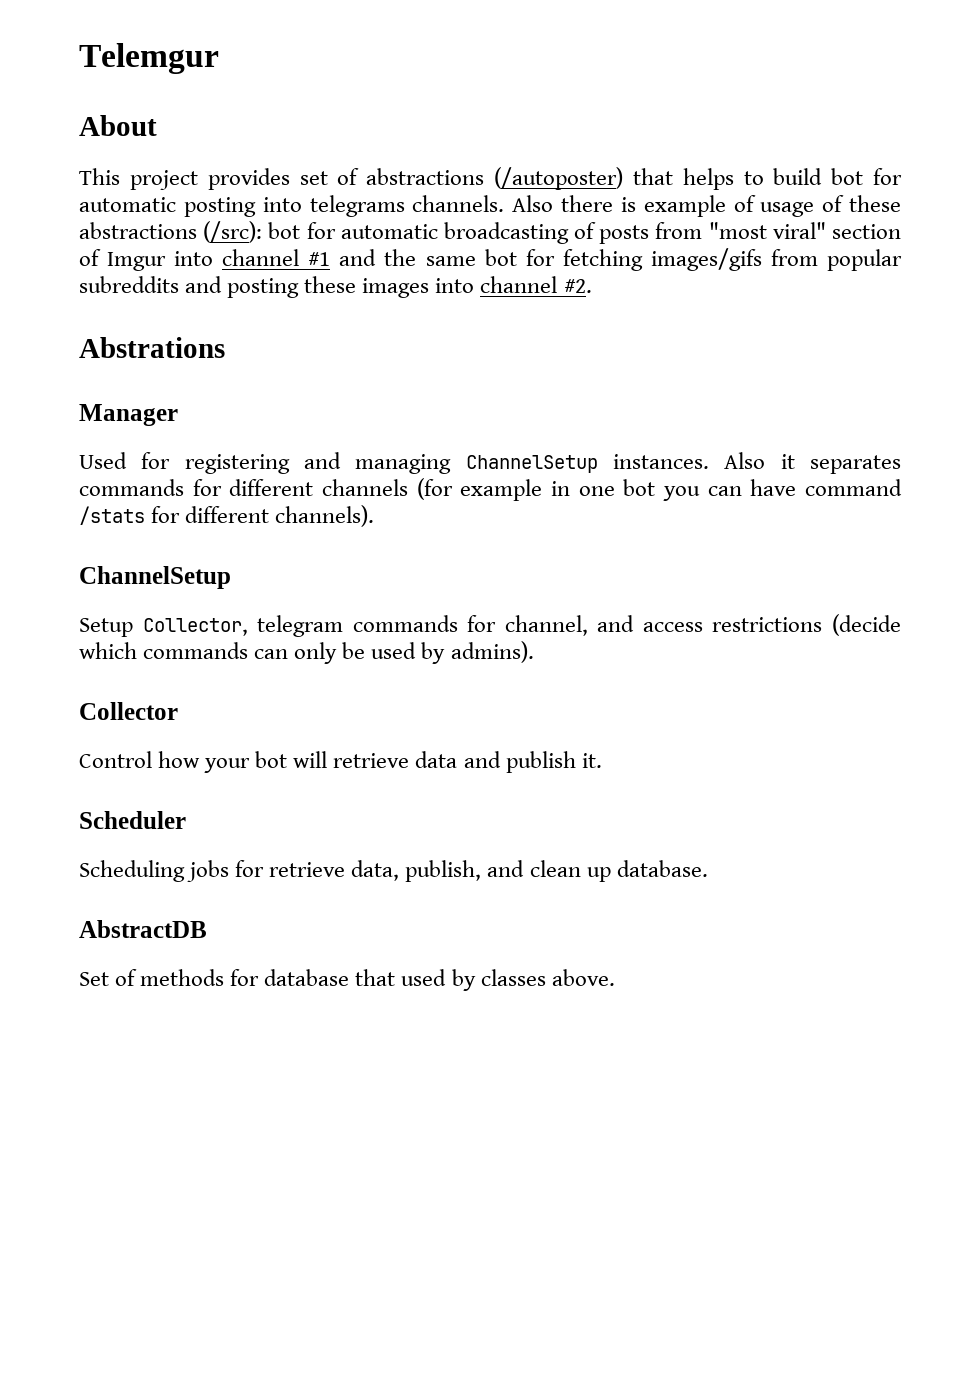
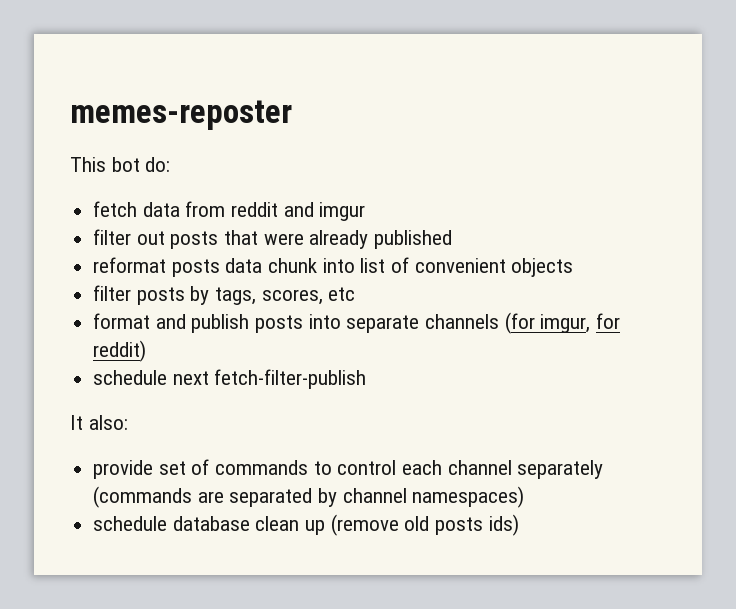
[79,43,219,74] [79,115,157,136] Telemgur // About -> [70,100,292,130] memes-reposter
[129,167,903,190] [79,195,902,217] [79,221,901,244] [79,248,903,271] [79,276,592,298] [79,337,225,358] [79,404,178,426] [79,452,902,474] [79,478,902,501] [79,505,375,527] [79,566,231,589] [79,614,901,637] [79,641,534,664] [79,702,178,720] [79,751,602,773] [79,811,186,829] [79,860,708,882] [79,920,207,938] [79,969,615,991] project provides set of abstractions (/autoposter) that helps to build bot for automatic posting into telegrams channels. Also there is example of usage of these abstractions (/src): bot for automatic broadcasting of posts from "most viral" section of Imgur into channel #1 and the same bot for fetching images/gifs from popular subreddits and posting these images into channel #2. // Abstrations // Manager // Used for registering and managing ChannelSetup instances. Also it separates commands for different channels (for example in one bot you can have command /stats for different channels). // ChannelSetup // Setup Collector, telegram commands for channel, and access restrictions (decide which commands can only be used by admins). // Collector // Control how your bot will retrieve data and publish it. // Scheduler // Scheduling jobs for retrieve data, publish, and clean up database. // AbstractDB // Set of methods for database that used by classes above. -> [111,157,171,172] [93,201,366,221] [93,229,453,249] [93,257,574,277] [93,285,356,305] [93,312,621,334] [93,340,147,362] [93,369,367,389] [70,415,128,430] [93,459,604,479] [93,486,525,508] [93,514,519,536] bot do: // fetch data from reddit and imgur // filter out posts that were already published // reformat posts data chunk into list of convenient objects // filter posts by tags, scores, etc // format and publish posts into separate channels (for imgur, for reddit) // schedule next fetch-filter-publish // It also: // provide set of commands to control each channel separately (commands are separated by channel namespaces) // schedule database clean up (remove old posts ids)

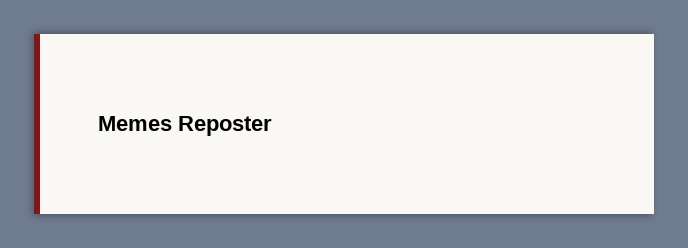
[70,100,292,130] [70,157,171,172] [93,201,366,221] [93,229,453,249] [93,257,574,277] [93,285,356,305] [93,312,621,334] [93,340,147,362] [93,369,367,389] [70,415,128,430] [93,459,604,479] [93,486,525,508] [93,514,519,536] memes-reposter // This bot do: // fetch data from reddit and imgur // filter out posts that were already published // reformat posts data chunk into list of convenient objects // filter posts by tags, scores, etc // format and publish posts into separate channels (for imgur, for reddit) // schedule next fetch-filter-publish // It also: // provide set of commands to control each channel separately (commands are separated by channel namespaces) // schedule database clean up (remove old posts ids) -> [98,116,272,136] Memes Reposter

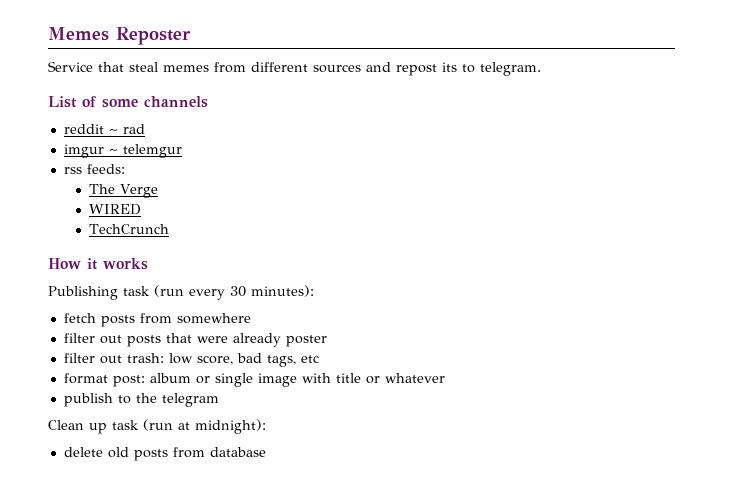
(272, 126) none -> [48,61,541,76] [48,96,208,108] [63,124,145,134] [63,144,182,158] [63,164,125,174] [89,184,159,198] [89,204,142,215] [89,224,170,234] [48,258,148,270] [48,285,314,300] [63,313,251,327] [63,333,327,347] [63,353,319,367] [63,373,445,387] [63,393,219,407] [48,419,266,434] [63,447,266,461] // Service that steal memes from different sources and repost its to telegram. // List of some channels // reddit ~ rad // imgur ~ telemgur // rss feeds: // The Verge // WIRED // TechCrunch // How it works // Publishing task (run every 30 minutes): // fetch posts from somewhere // filter out posts that were already poster // filter out trash: low score, bad tags, etc // format post: album or single image with title or whatever // publish to the telegram // Clean up task (run at midnight): // delete old posts from database

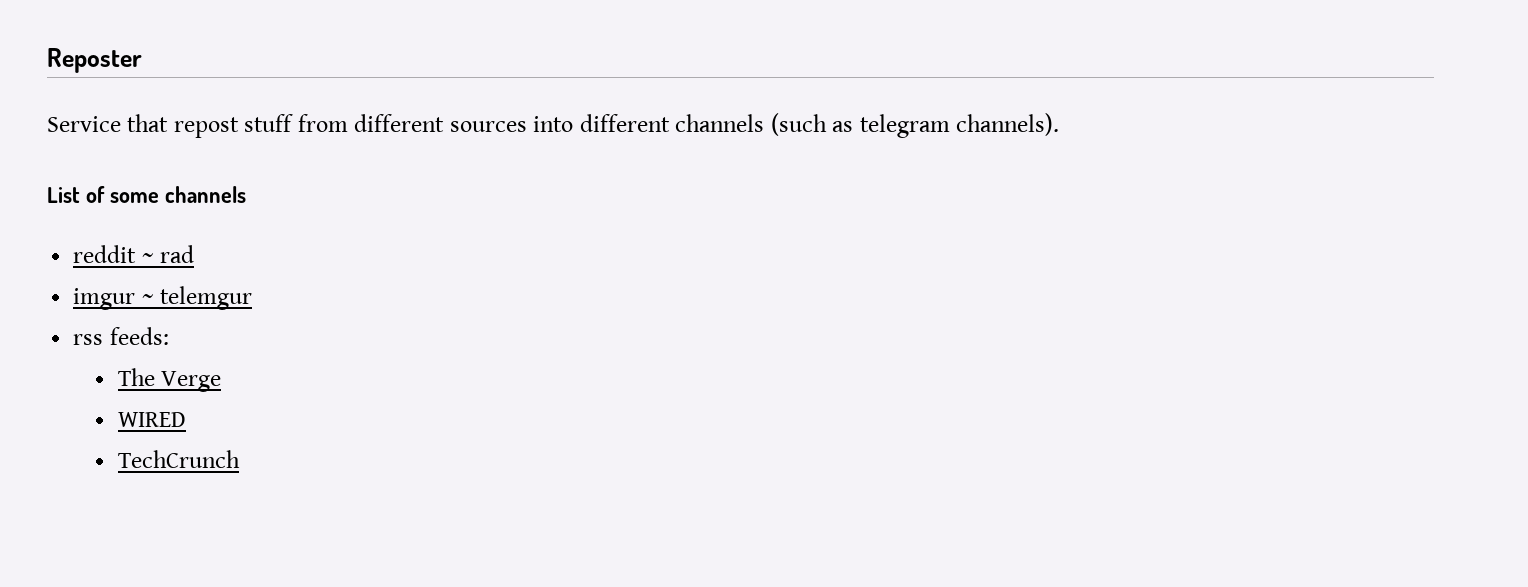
[48,27,109,41] Memes -> (47, 60) none
[129,62,209,72] steal memes -> [173,114,294,138] repost stuff
[366,62,541,76] and repost its to telegram. -> [533,113,1060,138] into different channels (such as telegram channels).
[48,258,148,270] [48,285,314,300] [63,313,251,327] [63,333,327,347] [63,353,319,367] [63,373,445,387] [63,393,219,407] [48,419,266,434] [63,447,266,461] // How it works // Publishing task (run every 30 minutes): // fetch posts from somewhere // filter out posts that were already poster // filter out trash: low score, bad tags, etc // format post: album or single image with title or whatever // publish to the telegram // Clean up task (run at midnight): // delete old posts from database -> (240, 459) none

